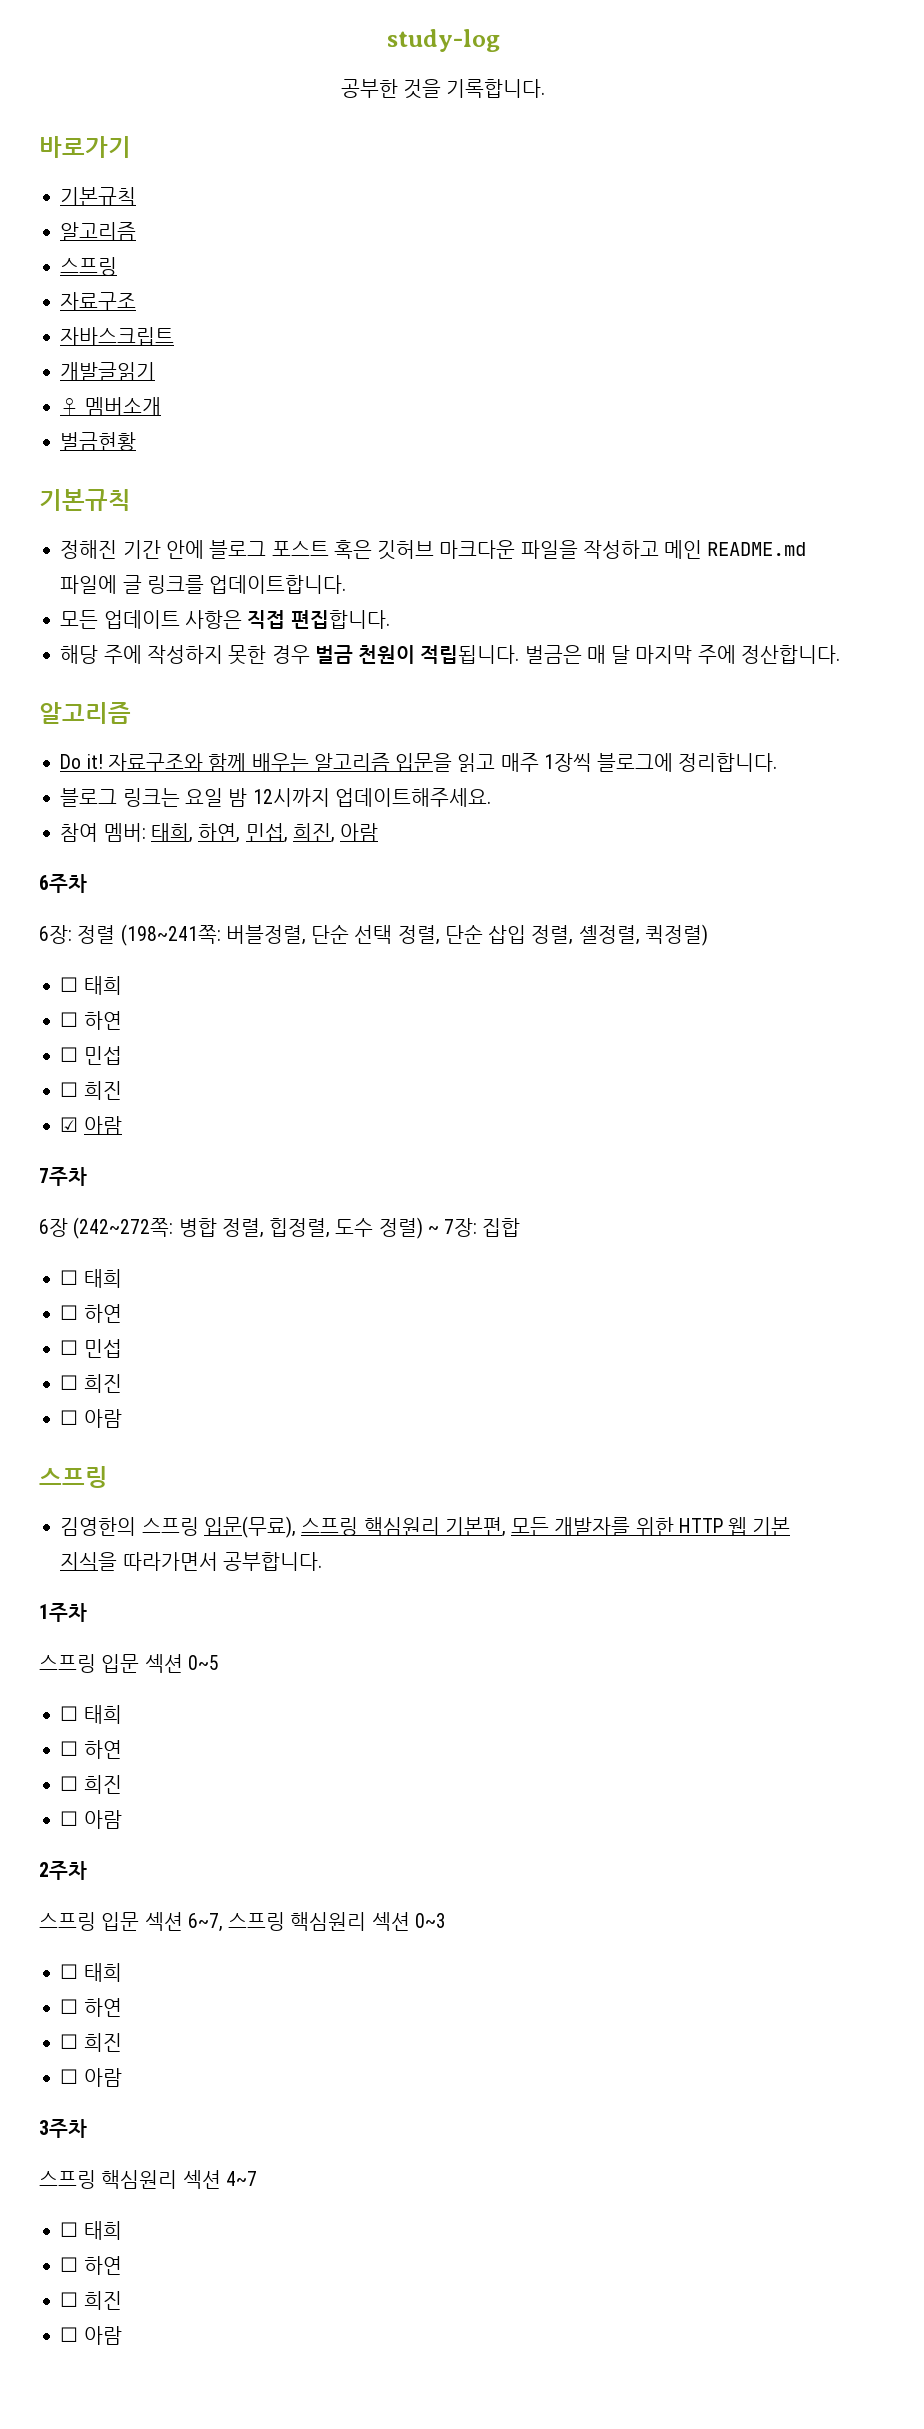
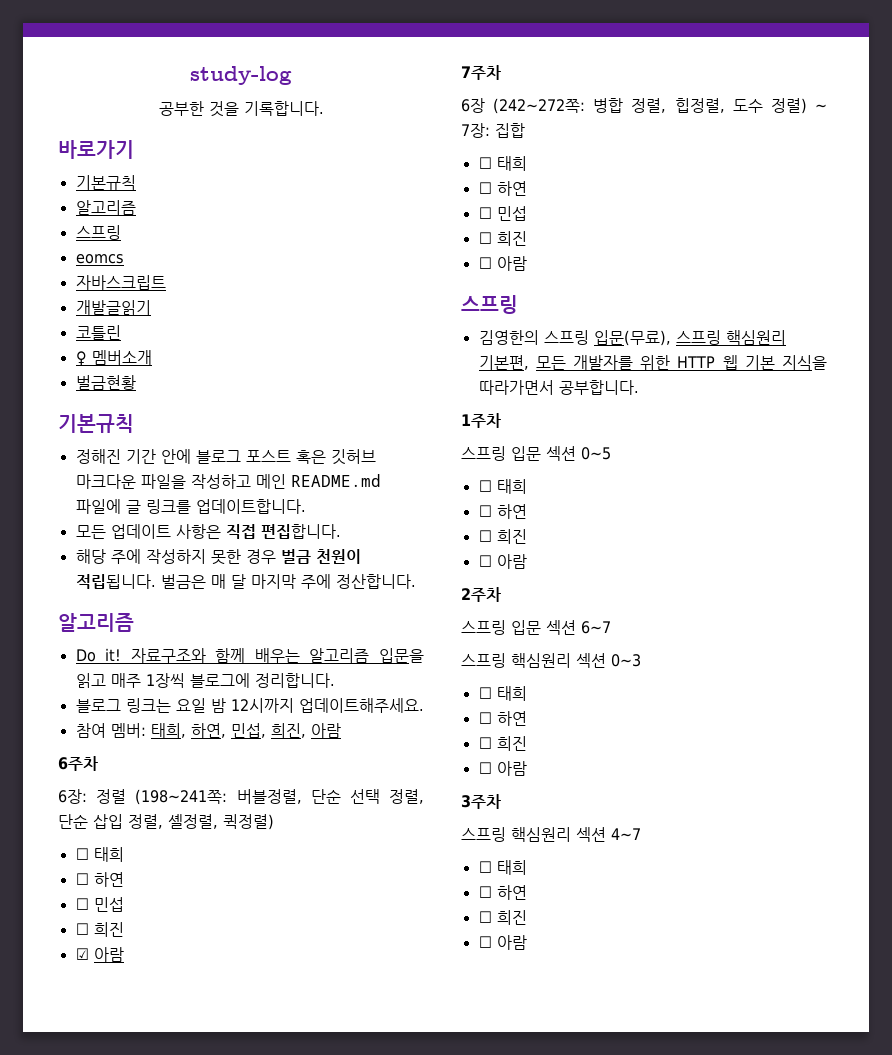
[60,292,137,311] 자료구조 -> [75,254,124,264] eomcs
(156, 371) none -> [75,325,121,340] // 코틀린
[187,1913,223,1932] 6~7, -> [581,621,611,634] 6~7 //

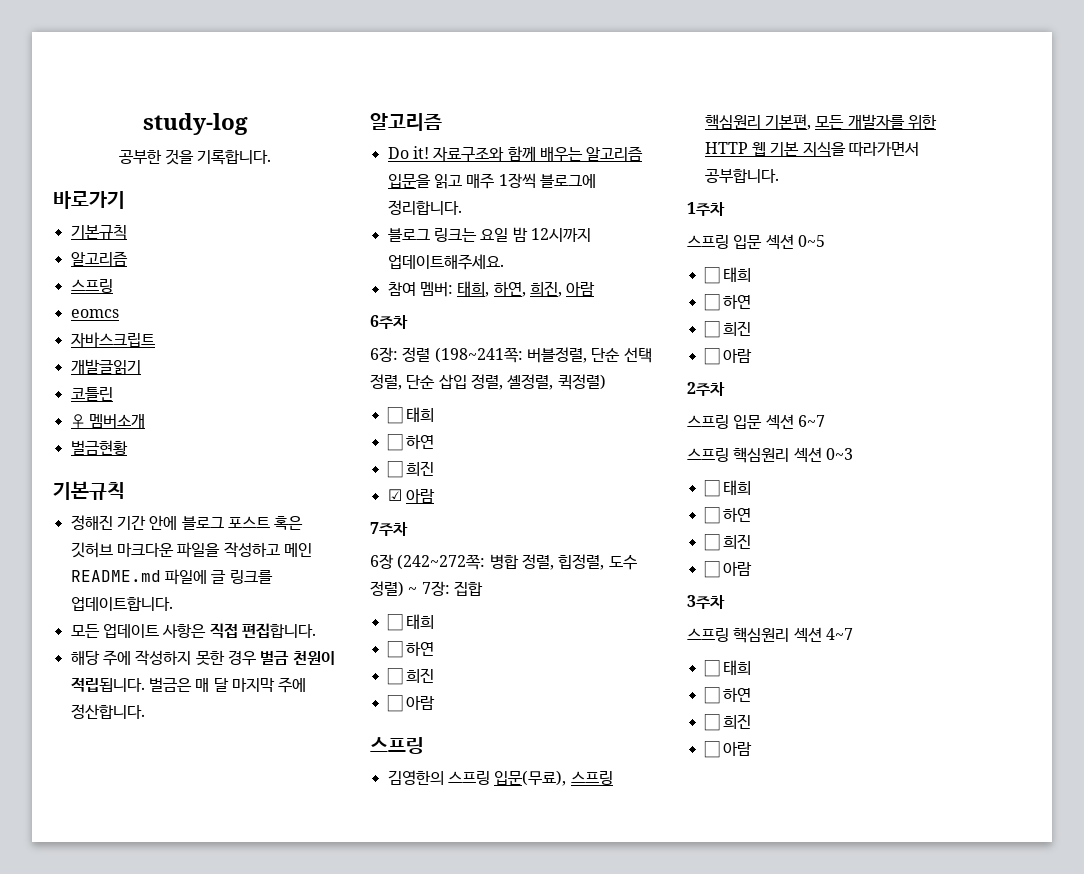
[230,723,266,738] 민섭, -> (526, 289) none
[75,897,124,912] // ☐ 민섭 -> (434, 441) none
[478,206,527,221] // ☐ 민섭 -> (434, 648) none

